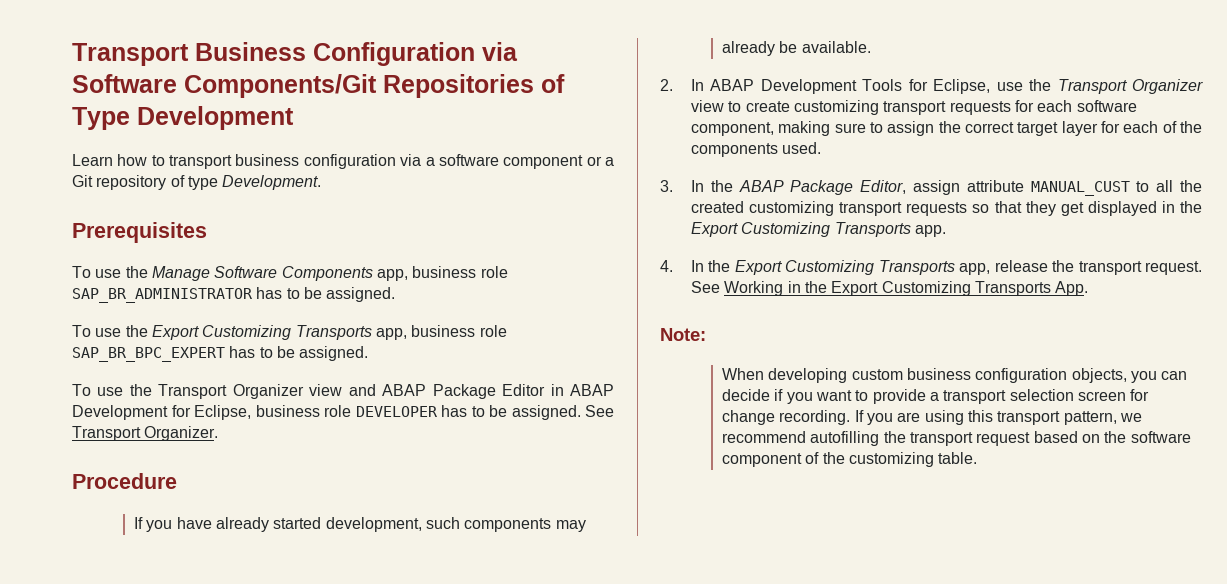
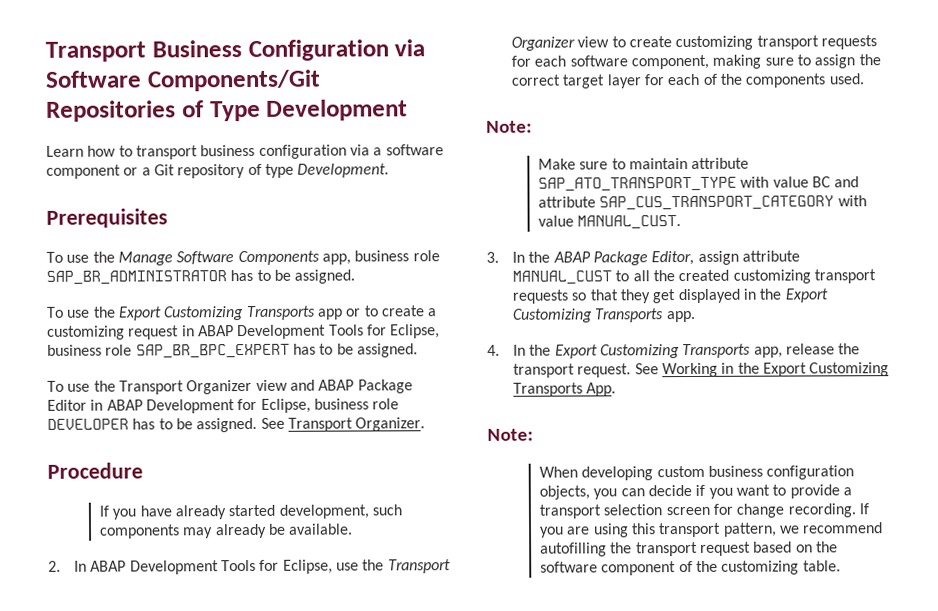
[375,328,407,340] app, -> [317,305,438,320] [47,324,441,340] app or to create a customizing request in ABAP Development Tools for Eclipse,
(822, 148) none -> [486,120,532,133] [537,157,750,170] [537,176,860,192] [537,195,867,211] [537,215,682,230] // Note: // Make sure to maintain attribute SAP_ATO_TRANSPORT_TYPE with value BC and attribute SAP_CUS_TRANSPORT_CATEGORY with value MANUAL_CUST.

